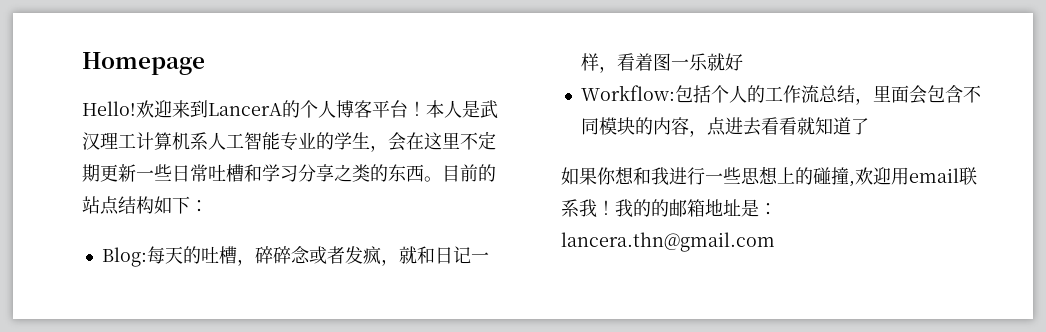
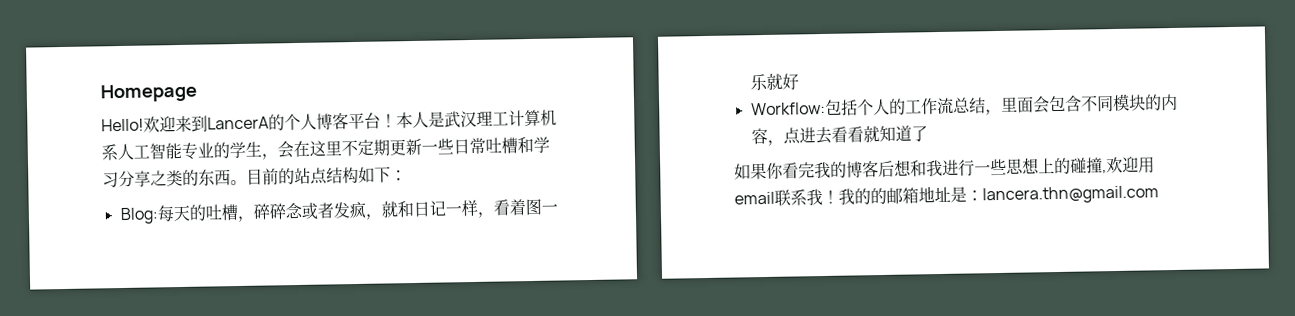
(616, 176) none -> [782,160,895,179] 看完我的博客后

